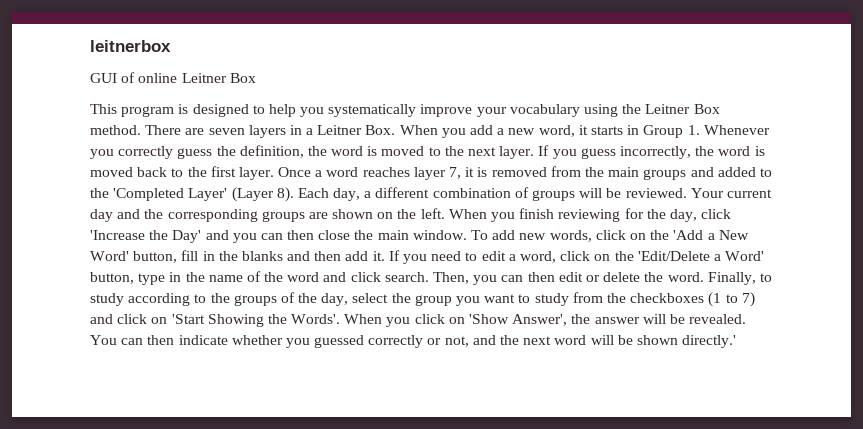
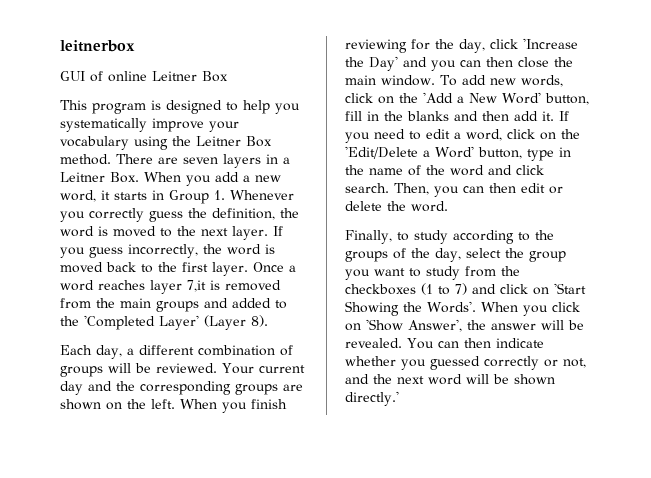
[449,167,475,179] 7, it -> [187,280,206,292] 7,it
(294, 194) none -> (268, 321) //
(704, 277) none -> (448, 206) //

